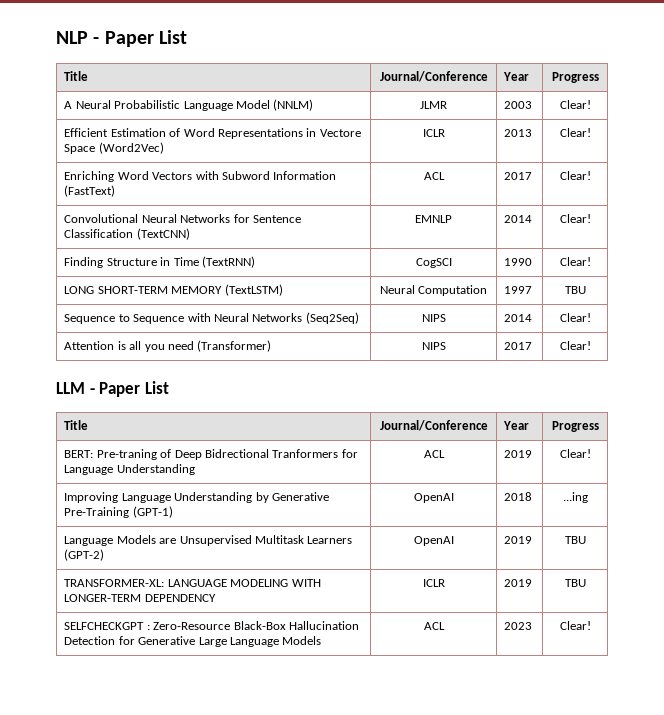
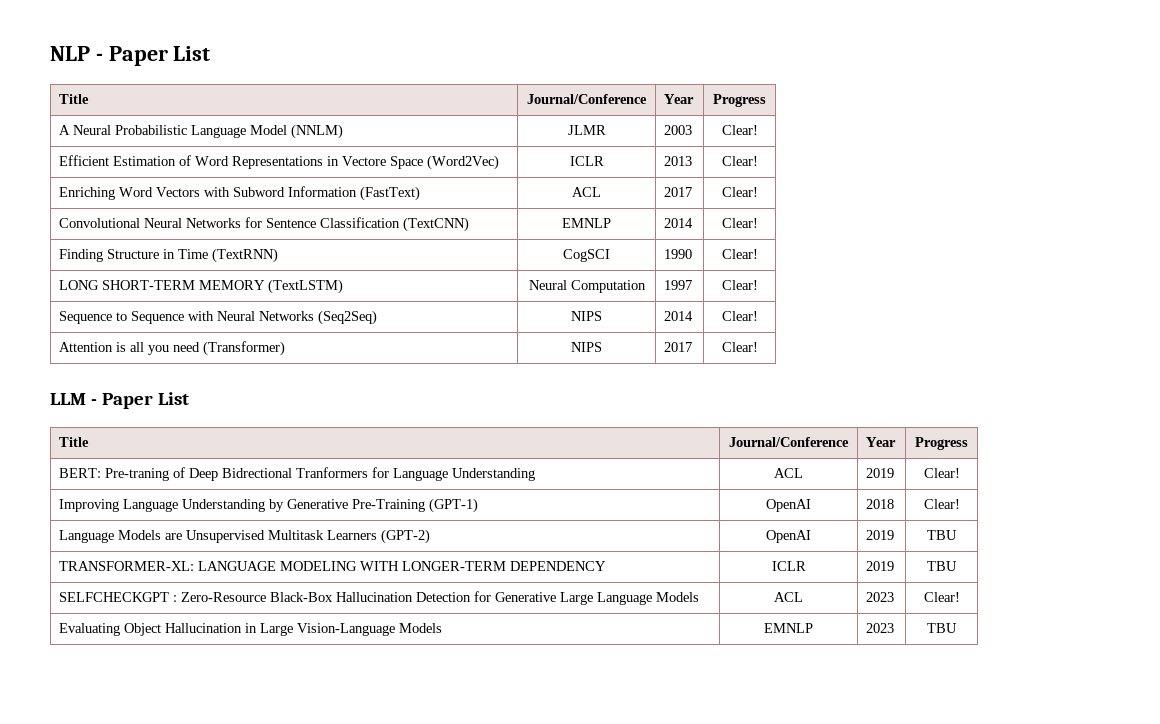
[564,286,586,294] TBU -> [721,280,758,290] Clear!
[562,492,588,503] ...ing -> [923,499,960,509] Clear!
(591, 625) none -> [58,623,442,636] [764,623,813,633] [865,623,894,633] [927,623,957,633] // Evaluating Object Hallucination in Large Vision-Language Models | EMNLP | 2023 | TBU

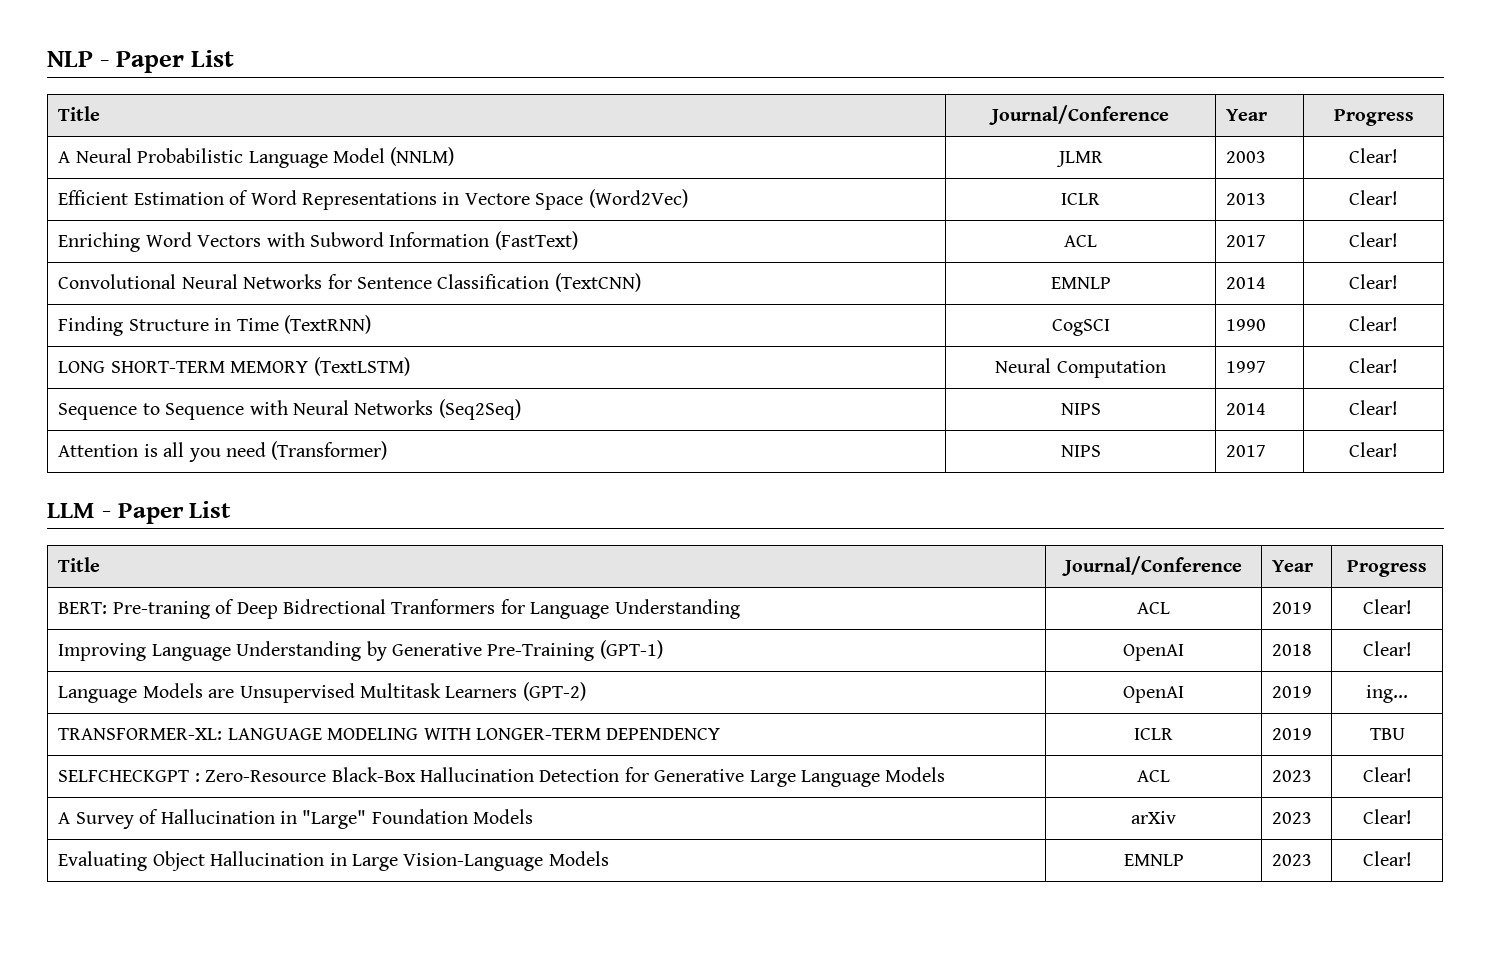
[927,530,957,540] TBU -> [1366,685,1408,703] ing...
(960, 597) none -> [58,809,534,829] [1131,811,1176,824] [1272,812,1313,824] [1362,809,1412,824] // A Survey of Hallucination in "Large" Foundation Models | arXiv | 2023 | Clear!
[927,623,957,633] TBU -> [1362,851,1412,866] Clear!

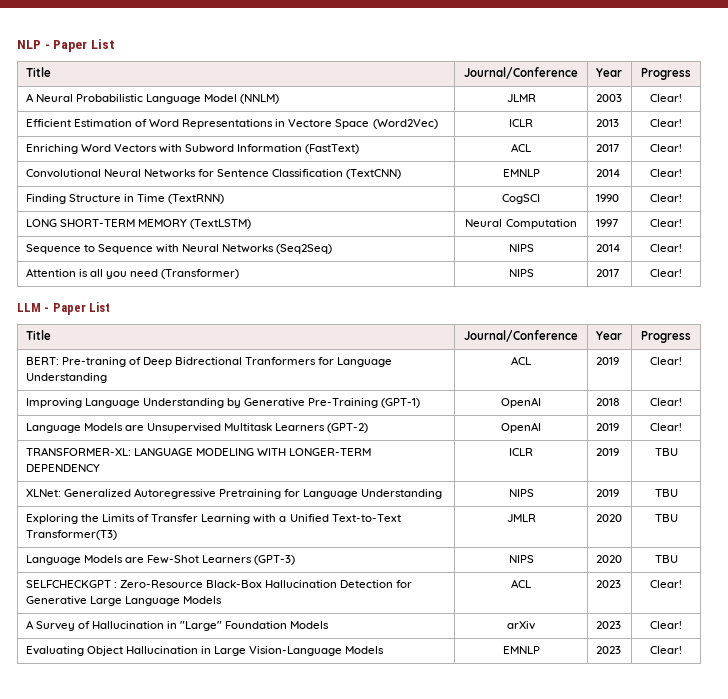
[1366,685,1408,703] ing... -> [650,423,682,431] Clear!
(1405, 734) none -> [25,488,443,499] [508,489,534,497] [595,489,619,497] [654,489,678,497] [25,514,401,524] [25,530,117,540] [506,514,536,522] [595,514,622,522] [654,514,678,522] [25,555,296,565] [508,555,534,563] [595,555,622,563] [654,555,678,563] // XLNet: Generalized Autoregressive Pretraining for Language Understanding | NIPS | 2019 | TBU // Exploring the Limits of Transfer Learning with a Unified Text-to-Text Transformer(T3) | JMLR | 2020 | TBU // Language Models are Few-Shot Learners (GPT-3) | NIPS | 2020 | TBU

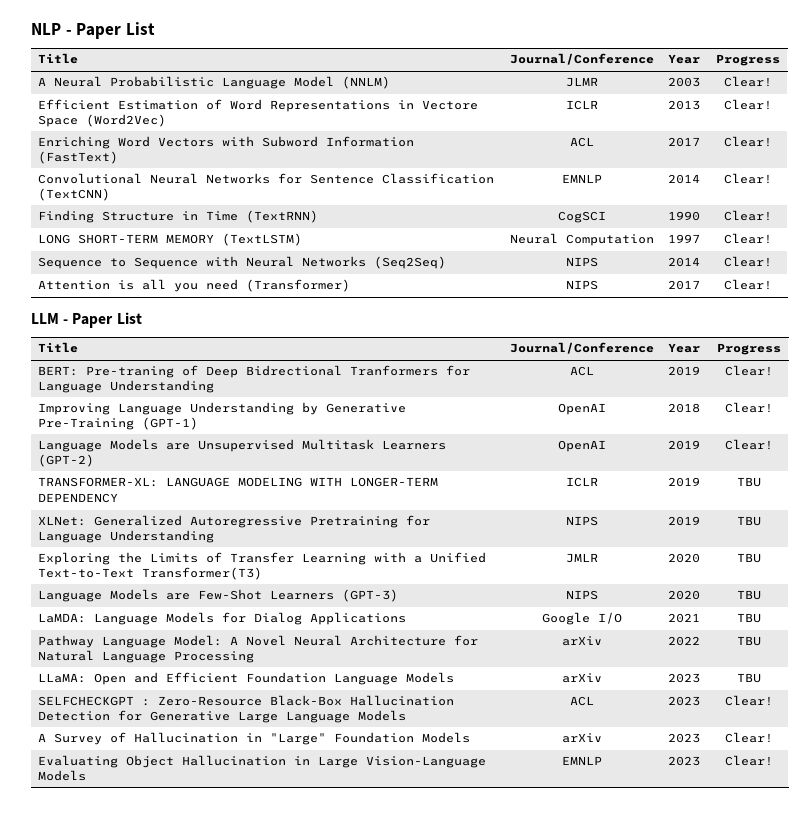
(678, 559) none -> [38,612,407,625] [542,612,622,625] [668,613,701,623] [736,613,761,623] [38,635,479,648] [38,650,255,663] [562,636,602,646] [668,636,701,646] [736,636,761,646] [38,672,455,685] [562,673,602,683] [668,673,701,683] [736,673,761,683] // LaMDA: Language Models for Dialog Applications | Google I/O | 2021 | TBU // Pathway Language Model: A Novel Neural Architecture for Natural Language Processing | arXiv | 2022 | TBU // LLaMA: Open and Efficient Foundation Language Models | arXiv | 2023 | TBU

